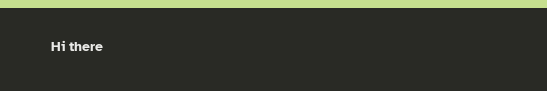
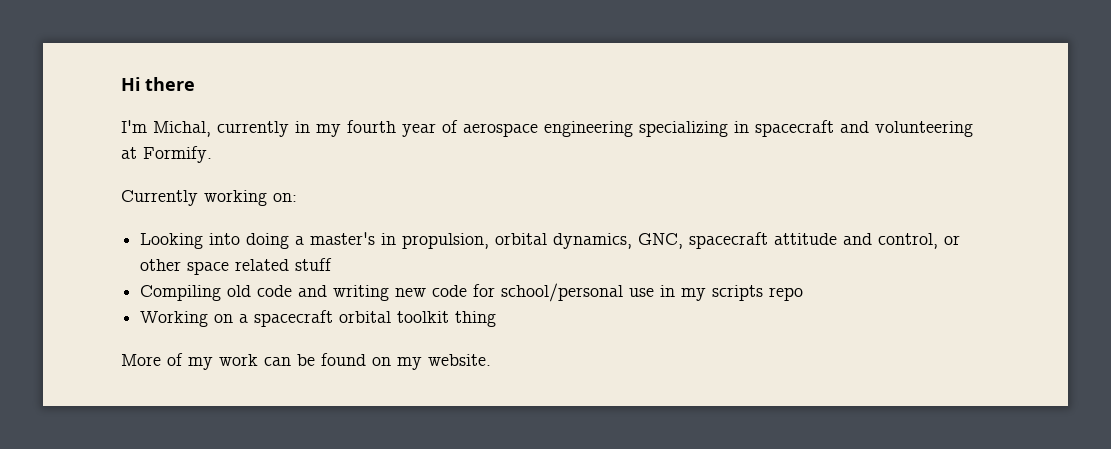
(103, 46) none -> [121,120,973,137] [121,146,212,163] [121,190,297,206] [140,232,961,249] [140,258,333,275] [140,283,804,302] [140,310,497,327] [121,353,491,370] // I'm Michal, currently in my fourth year of aerospace engineering specializing in spacecraft and volunteering at Formify. // Currently working on: // Looking into doing a master's in propulsion, orbital dynamics, GNC, spacecraft attitude and control, or other space related stuff // Compiling old code and writing new code for school/personal use in my scripts repo // Working on a spacecraft orbital toolkit thing // More of my work can be found on my website.

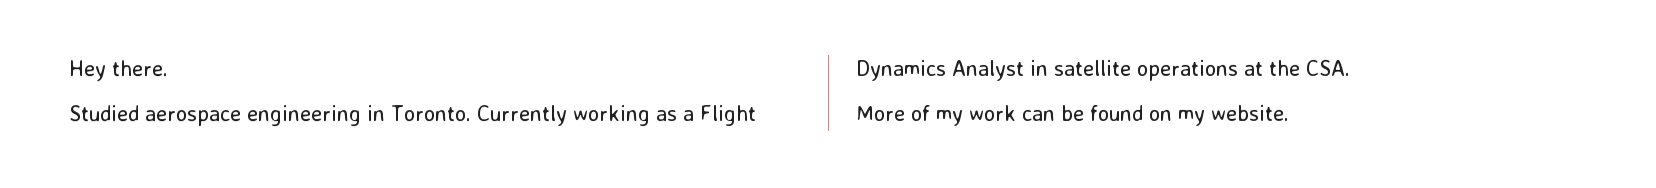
[121,77,195,91] [121,120,973,137] [121,146,212,163] [121,190,297,206] [140,232,961,249] [140,258,333,275] [140,283,804,302] [140,310,497,327] Hi there // I'm Michal, currently in my fourth year of aerospace engineering specializing in spacecraft and volunteering at Formify. // Currently working on: // Looking into doing a master's in propulsion, orbital dynamics, GNC, spacecraft attitude and control, or other space related stuff // Compiling old code and writing new code for school/personal use in my scripts repo // Working on a spacecraft orbital toolkit thing -> [68,60,168,82] [69,105,757,127] [855,59,1350,81] Hey there. // Studied aerospace engineering in Toronto. Currently working as a Flight Dynamics Analyst in satellite operations at the CSA.

